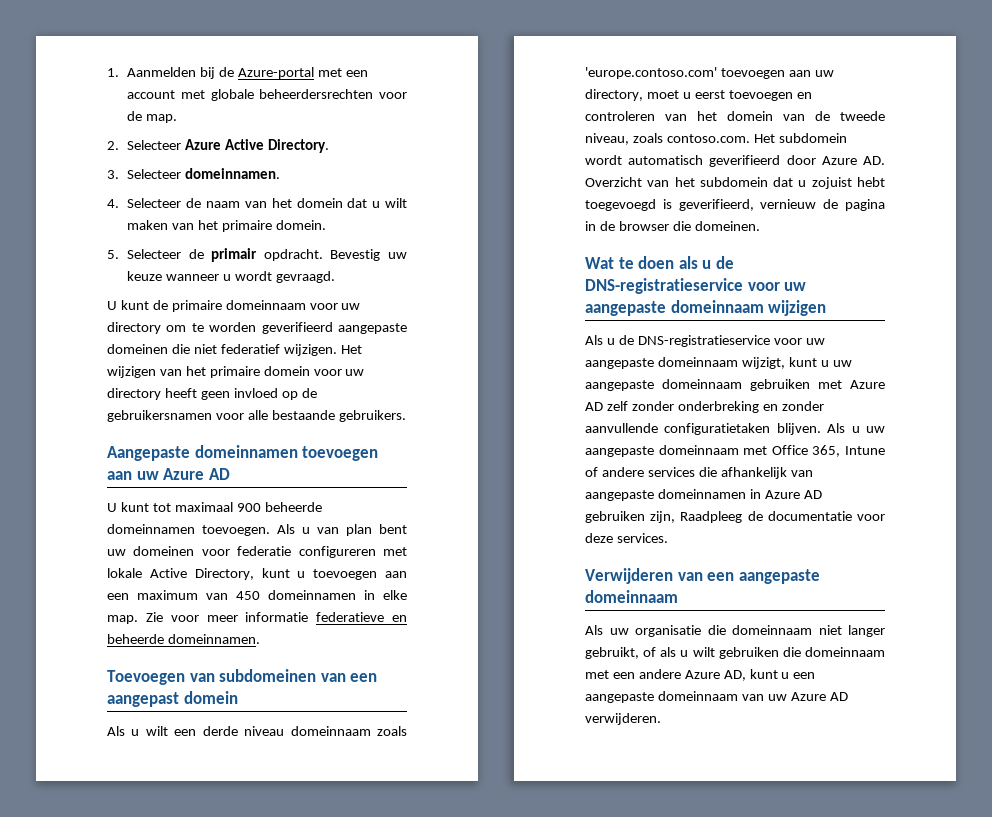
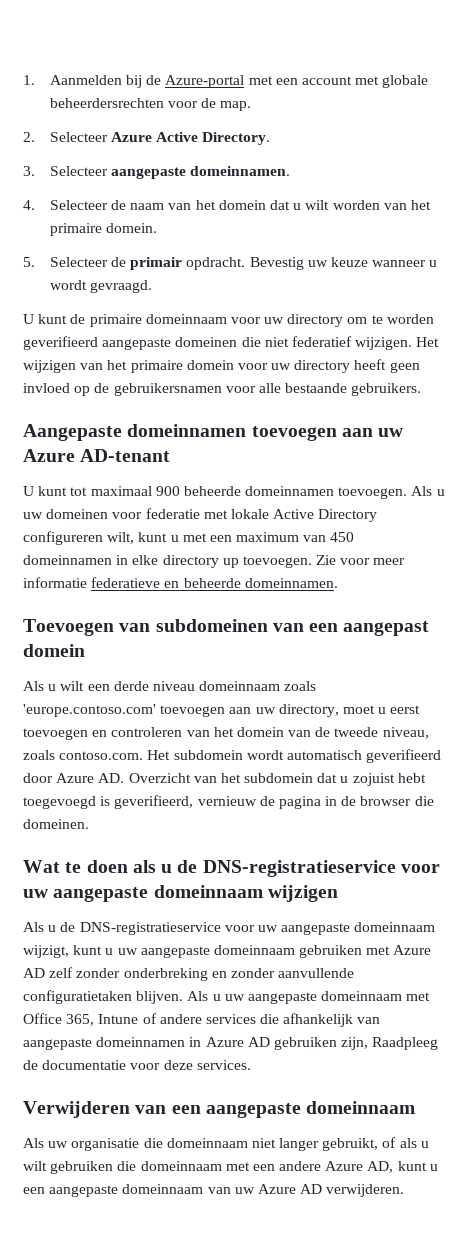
(182, 174) none -> [111,167,187,179] aangepaste
[127,220,169,230] maken -> [332,200,380,210] worden
[208,468,230,480] AD -> [80,449,171,462] AD-tenant
[317,524,407,536] van plan bent -> (445, 492) none
[298,546,376,558] configureren -> (200, 513) none
[194,568,407,580] Directory, kunt u toevoegen aan -> [318,509,378,522] [23,531,207,545] Directory configureren wilt, kunt u met
[107,615,138,624] map. -> [162,555,312,568] directory up toevoegen.

